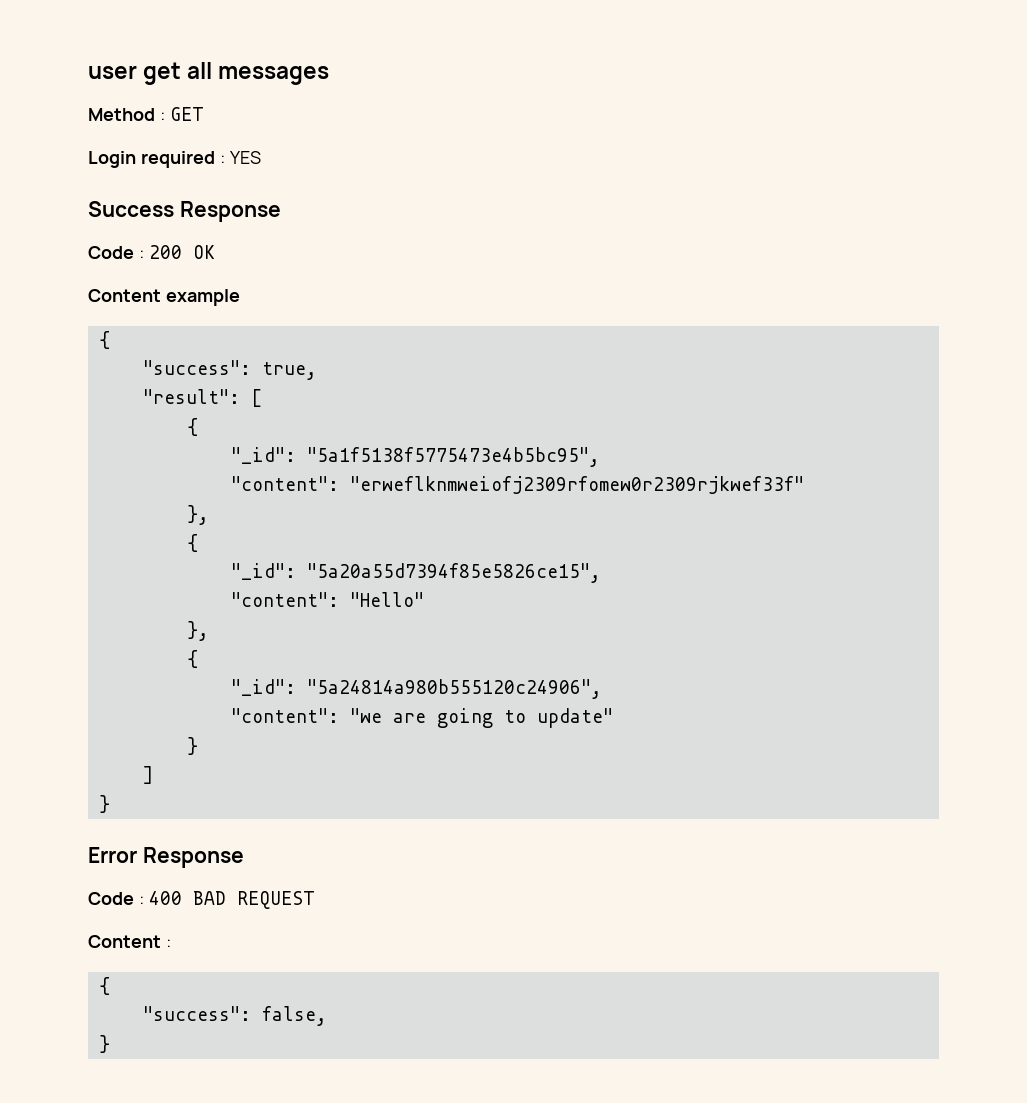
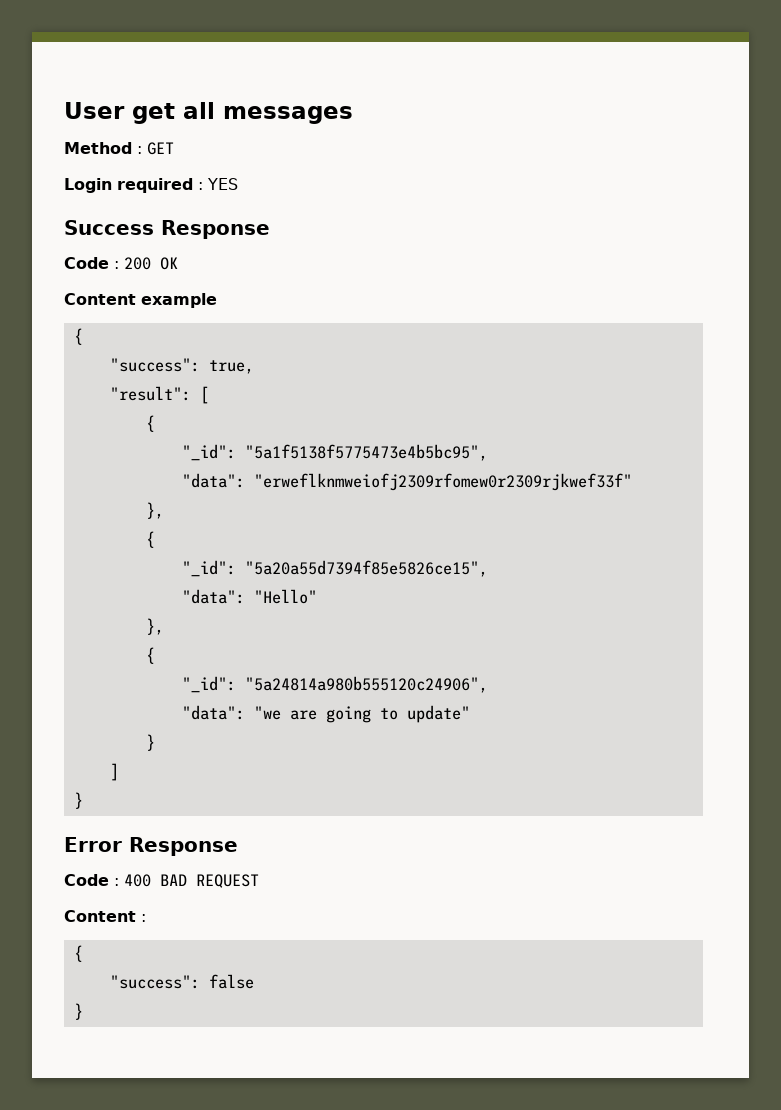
[88,65,137,79] user -> [64,102,125,119] User
[230,476,339,491] "content": -> [181,473,245,488] "data":
[230,592,339,607] "content": -> [181,589,245,604] "data":
[230,708,339,723] "content": -> [181,705,245,720] "data":
[261,1006,327,1026] false, -> [208,974,254,989] false

